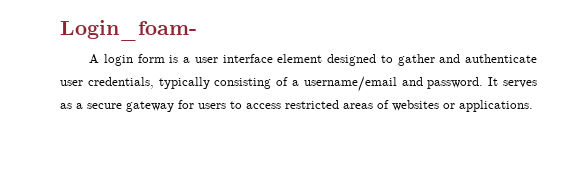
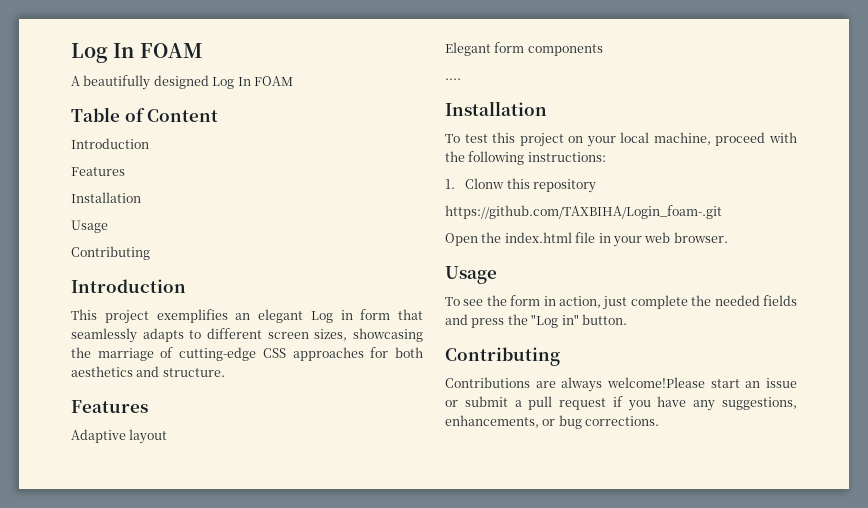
[60,20,197,41] [89,54,537,66] [60,76,538,92] [60,100,533,112] Login_foam- // A login form is a user interface element designed to gather and authenticate user credentials, typically consisting of a username/email and password. It serves as a secure gateway for users to access restricted areas of websites or applications. -> [71,43,203,63] [71,75,293,90] [71,107,219,122] [71,138,149,149] [71,167,125,176] [71,192,141,203] [71,220,108,233] [71,246,150,260] [71,279,186,293] [71,309,423,324] [71,328,423,343] [71,347,423,361] [71,366,225,377] [71,400,148,413] [71,429,168,444] [445,42,603,56] [445,78,461,80] [445,101,547,116] [445,132,797,147] [445,151,606,165] [445,178,597,193] [445,205,722,219] [445,232,728,247] [445,266,497,284] [445,295,797,310] [445,314,627,328] [445,347,560,366] [445,377,797,392] [445,396,797,411] [445,415,660,429] Log In FOAM // A beautifully designed Log In FOAM // Table of Content // Introduction // Features // Installation // Usage // Contributing // Introduction // This project exemplifies an elegant Log in form that seamlessly adapts to different screen sizes, showcasing the marriage of cutting-edge CSS approaches for both aesthetics and structure. // Features // Adaptive layout // Elegant form components // .... // Installation // To test this project on your local machine, proceed with the following instructions: // 1. Clonw this repository // https://github.com/TAXBIHA/Login_foam-.git // Open the index.html file in your web browser. // Usage // To see the form in action, just complete the needed fields and press the "Log in" button. // Contributing // Contributions are always welcome!Please start an issue or submit a pull request if you have any suggestions, enhancements, or bug corrections.

